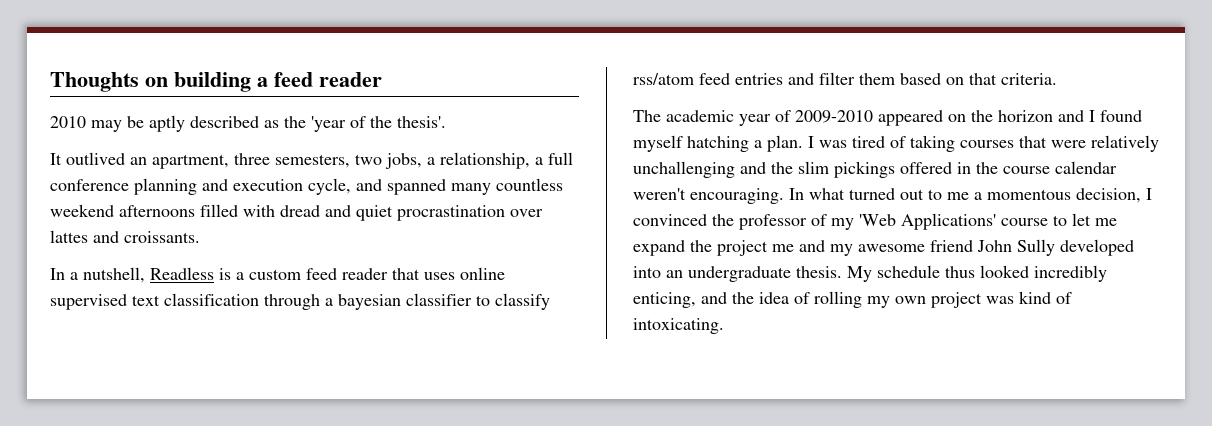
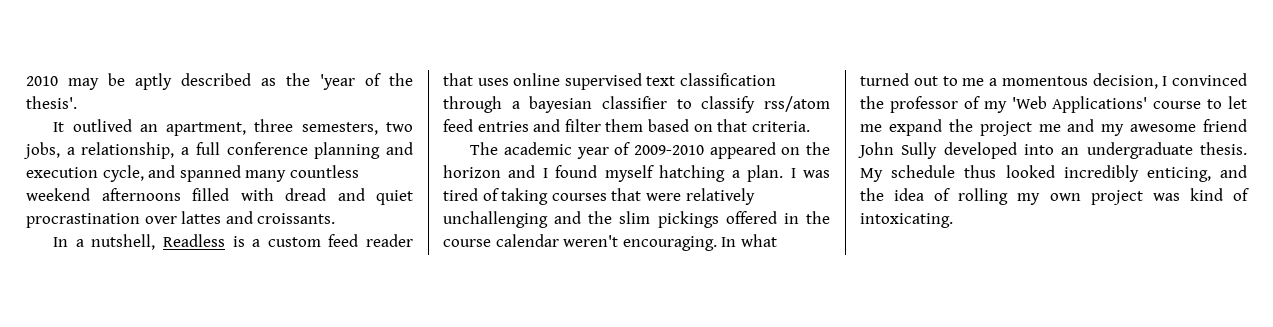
[50,72,382,92] Thoughts on building a feed reader // -> (26, 81) none

